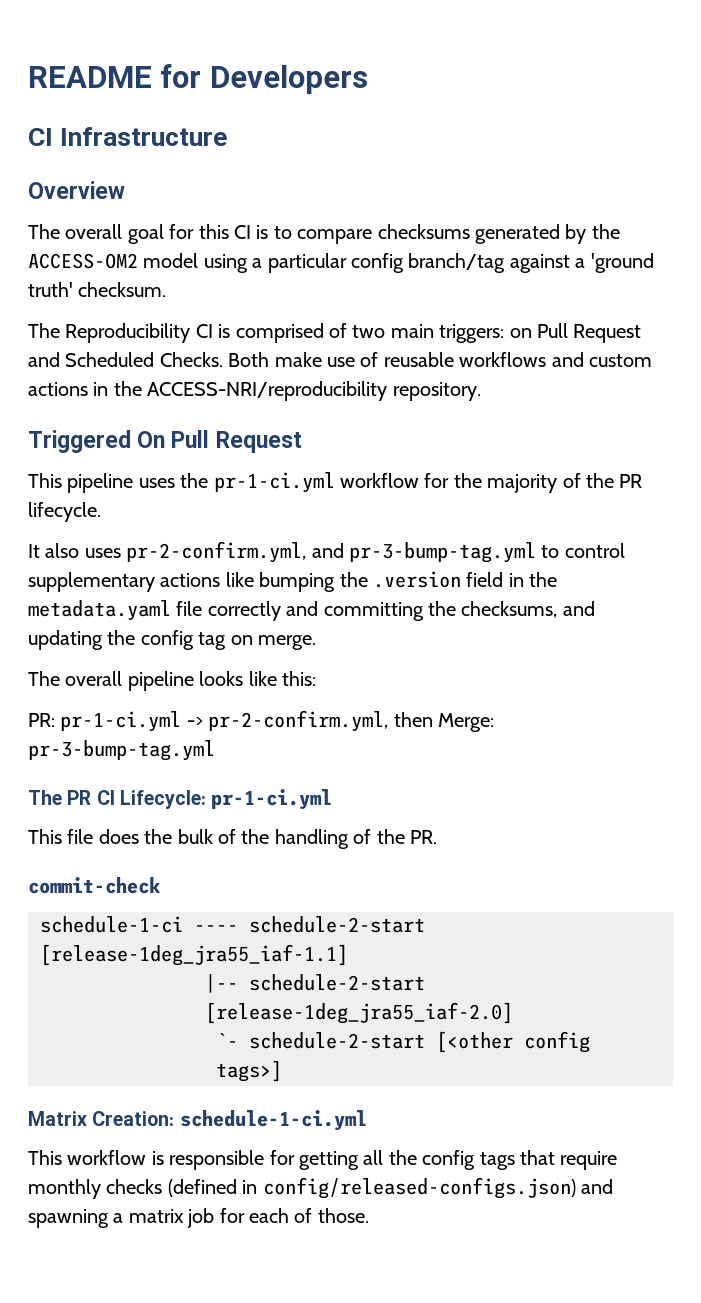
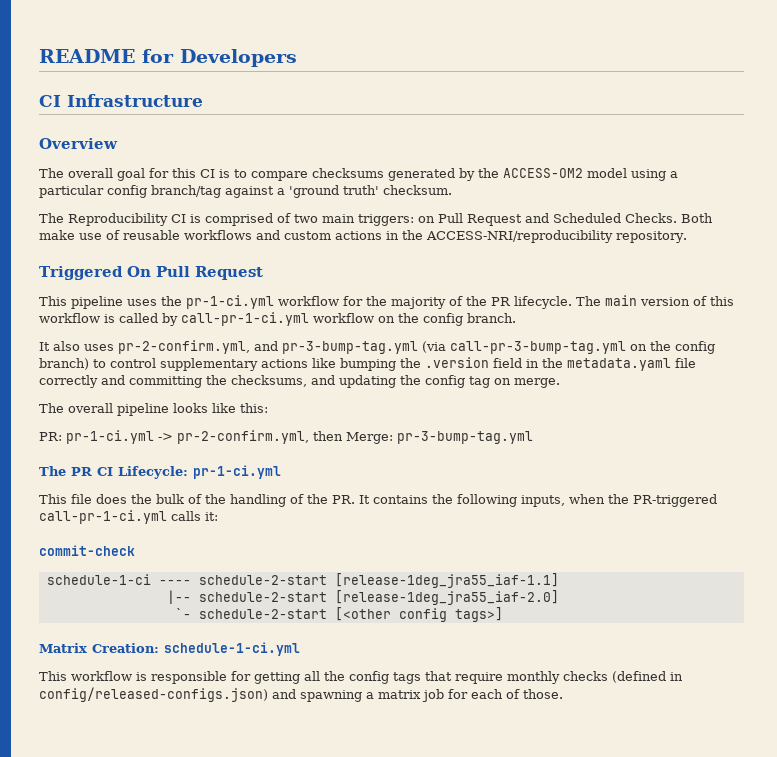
(101, 512) none -> [576,295,734,306] [39,312,516,326] The main version of this workflow is called by call-pr-1-ci.yml workflow on the config branch.
(536, 552) none -> [422,341,715,354] [39,358,89,370] (via call-pr-3-bump-tag.yml on the config branch)
(437, 837) none -> [359,494,717,507] [39,510,218,524] It contains the following inputs, when the PR-triggered call-pr-1-ci.yml calls it:

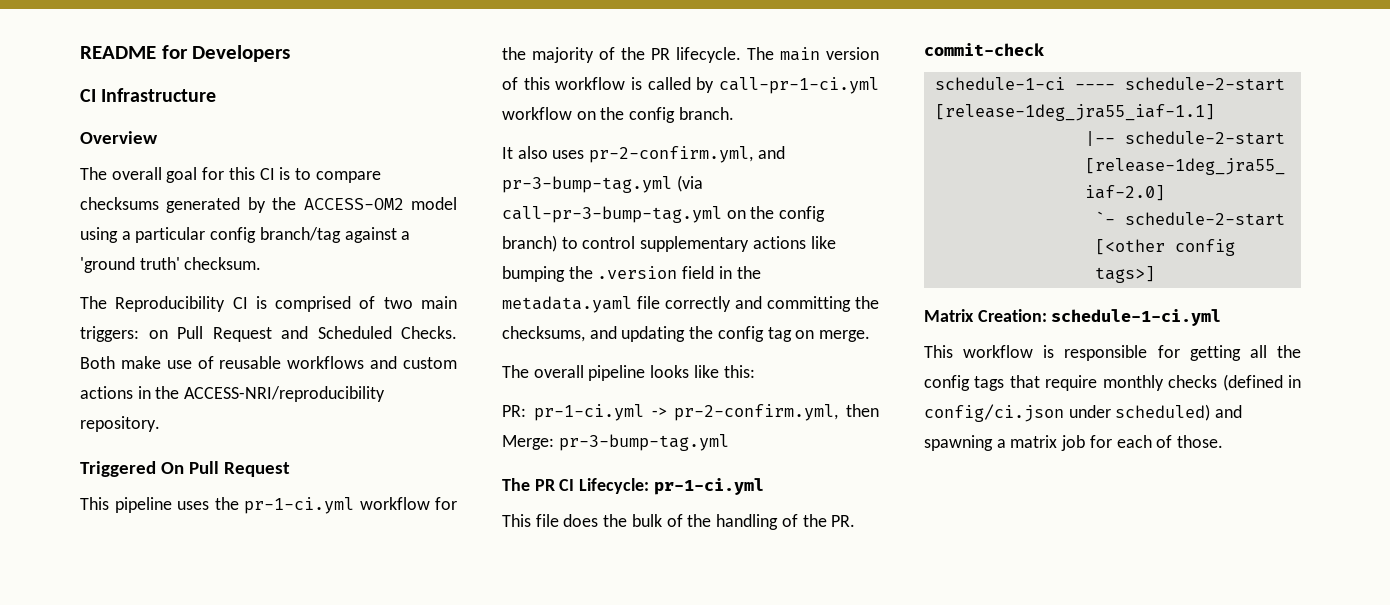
[359,494,717,507] [39,510,218,524] It contains the following inputs, when the PR-triggered call-pr-1-ci.yml calls it: -> (856, 521) none
[39,687,268,702] config/released-configs.json) -> [924,404,1211,422] config/ci.json under scheduled)

